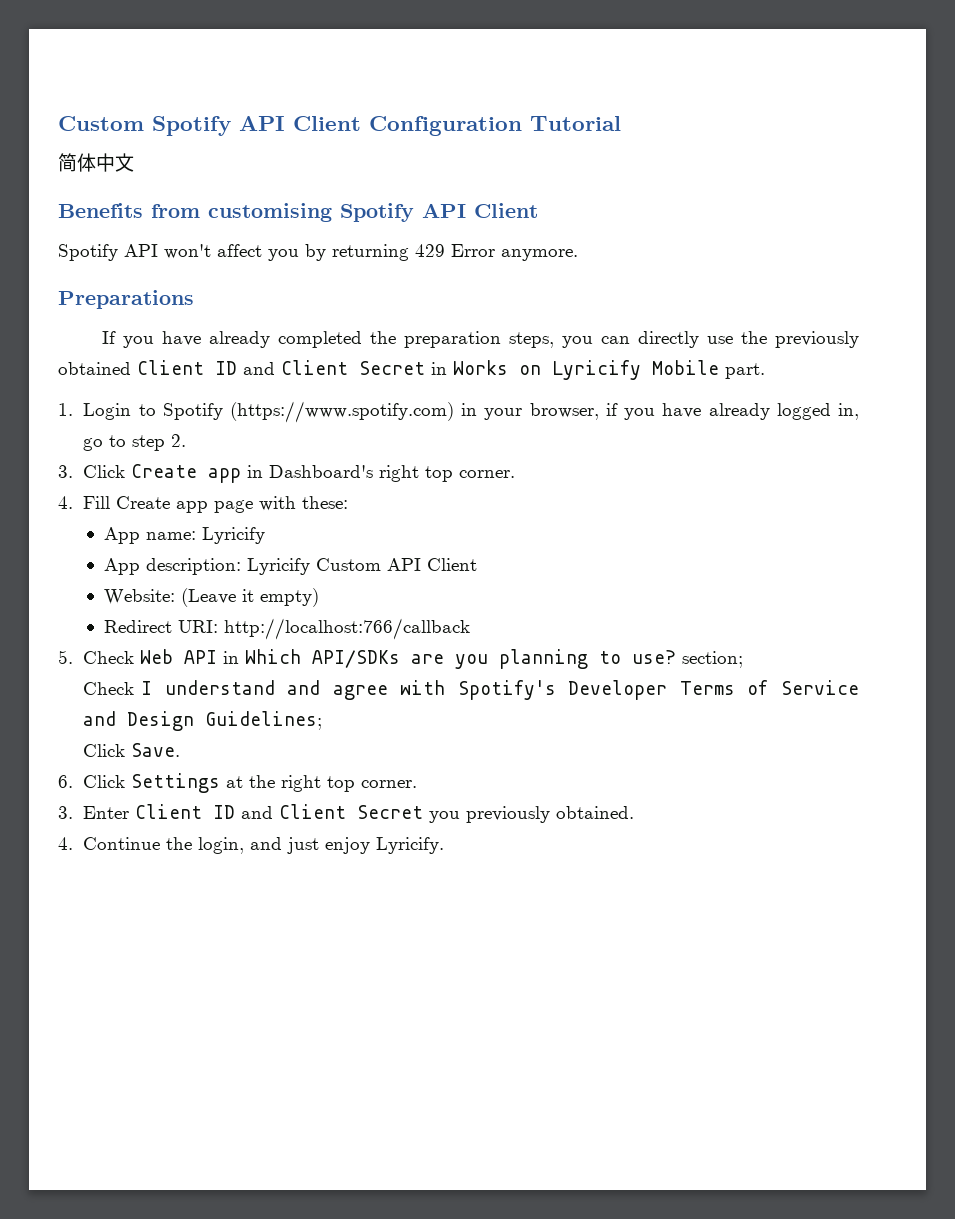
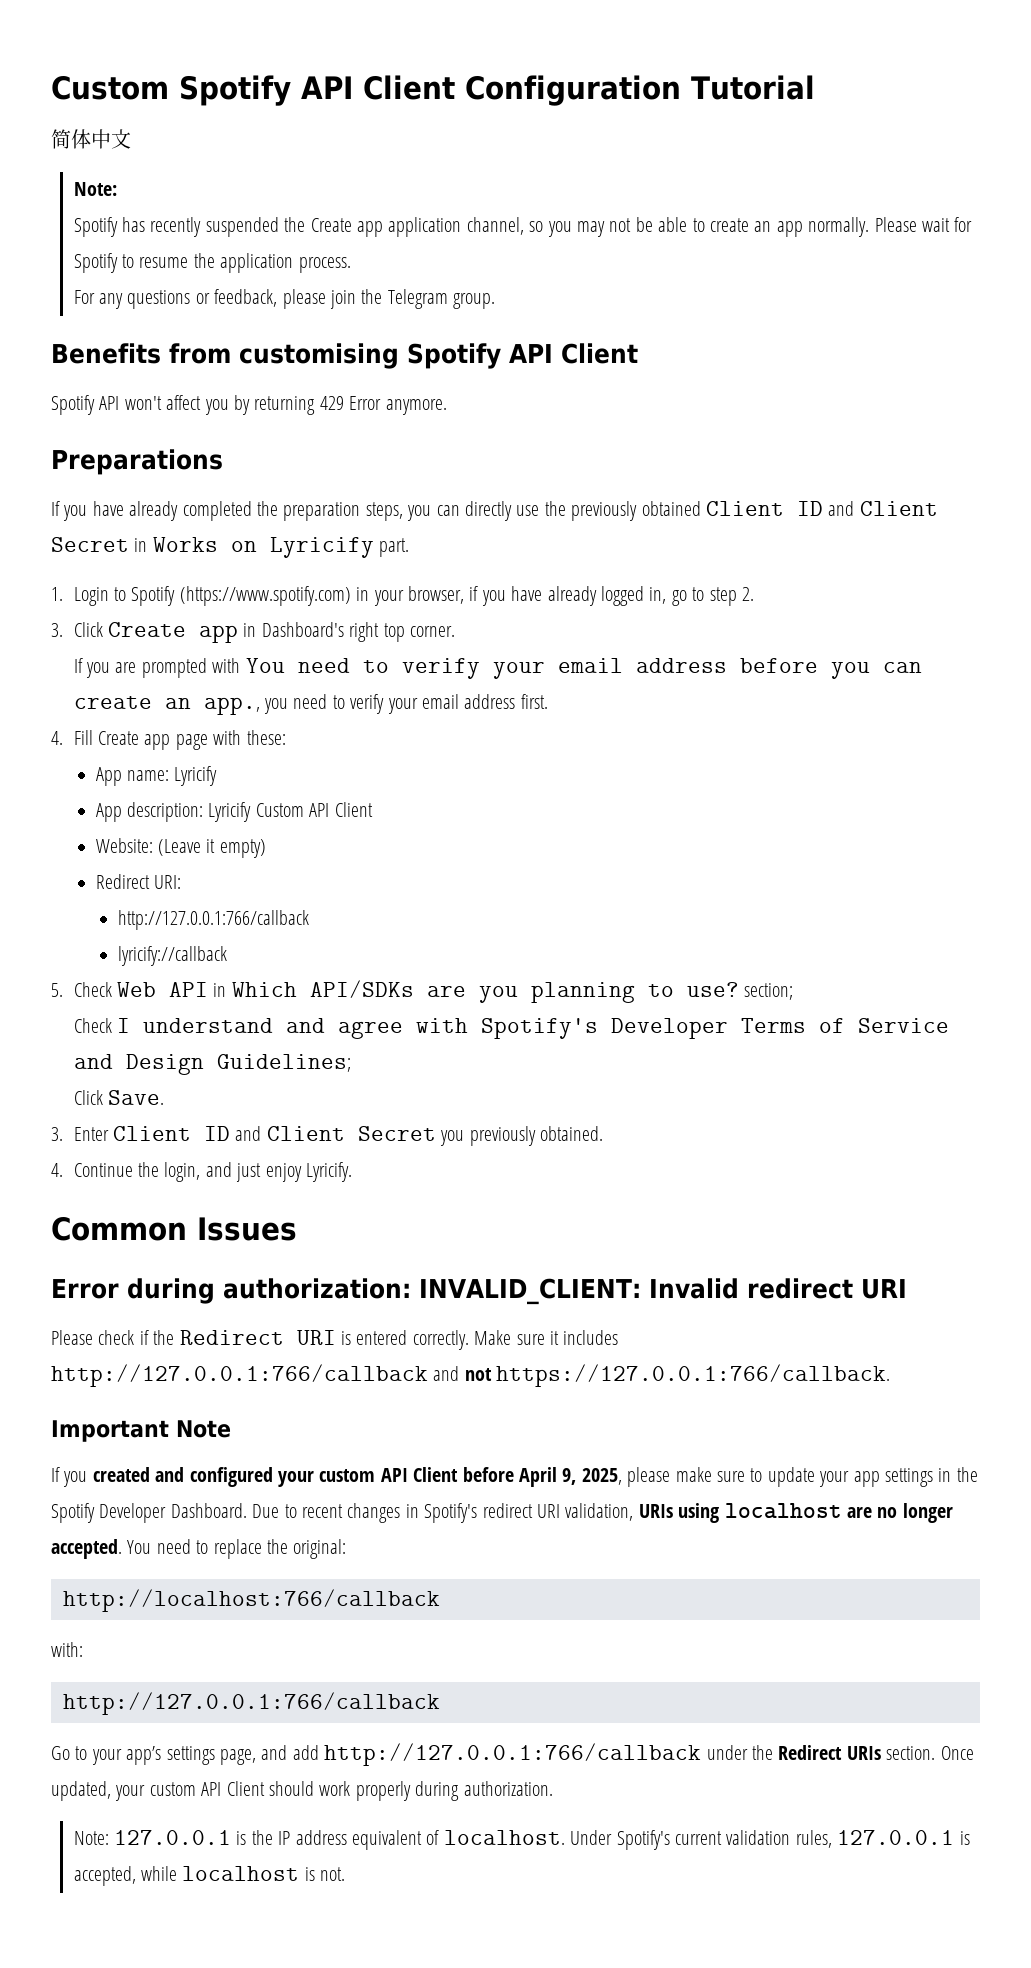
(134, 162) none -> [73,182,117,196] [73,217,973,237] [73,253,351,273] [73,289,496,309] // Note: // Spotify has recently suspended the Create app application channel, so you may not be able to create an app normally. Please wait for Spotify to resume the application process. // For any questions or feedback, please join the Telegram group.
[652,360,719,375] Mobile -> (374, 547) none
(516, 474) none -> [73,658,922,679] [73,694,548,715] // If you are prompted with You need to verify your email address before you can create an app., you need to verify your email address first.
[224,618,471,640] http://localhost:766/callback -> [118,910,310,930] [118,946,228,966] // http://127.0.0.1:766/callback // lyricify://callback
[58,773,418,793] // 6. Click Settings at the right top corner. -> (165, 1097) none
(445, 845) none -> [51,1216,297,1241] [51,1278,907,1305] [51,1330,619,1350] [51,1364,891,1387] [51,1420,231,1442] [51,1467,978,1487] [51,1503,953,1523] [51,1539,347,1559] [63,1589,440,1612] [51,1642,83,1657] [63,1692,440,1715] [51,1743,974,1766] [51,1781,553,1801] [73,1830,970,1850] [73,1866,346,1886] // Common Issues // Error during authorization: INVALID_CLIENT: Invalid redirect URI // Please check if the Redirect URI is entered correctly. Make sure it includes http://127.0.0.1:766/callback and not https://127.0.0.1:766/callback. // Important Note // If you created and configured your custom API Client before April 9, 2025, please make sure to update your app settings in the Spotify Developer Dashboard. Due to recent changes in Spotify's redirect URI validation, URIs using localhost are no longer accepted. You need to replace the original: // http://localhost:766/callback // with: // http://127.0.0.1:766/callback // Go to your app’s settings page, and add http://127.0.0.1:766/callback under the Redirect URIs section. Once updated, your custom API Client should work properly during authorization. // Note: 127.0.0.1 is the IP address equivalent of localhost. Under Spotify's current validation rules, 127.0.0.1 is accepted, while localhost is not.

